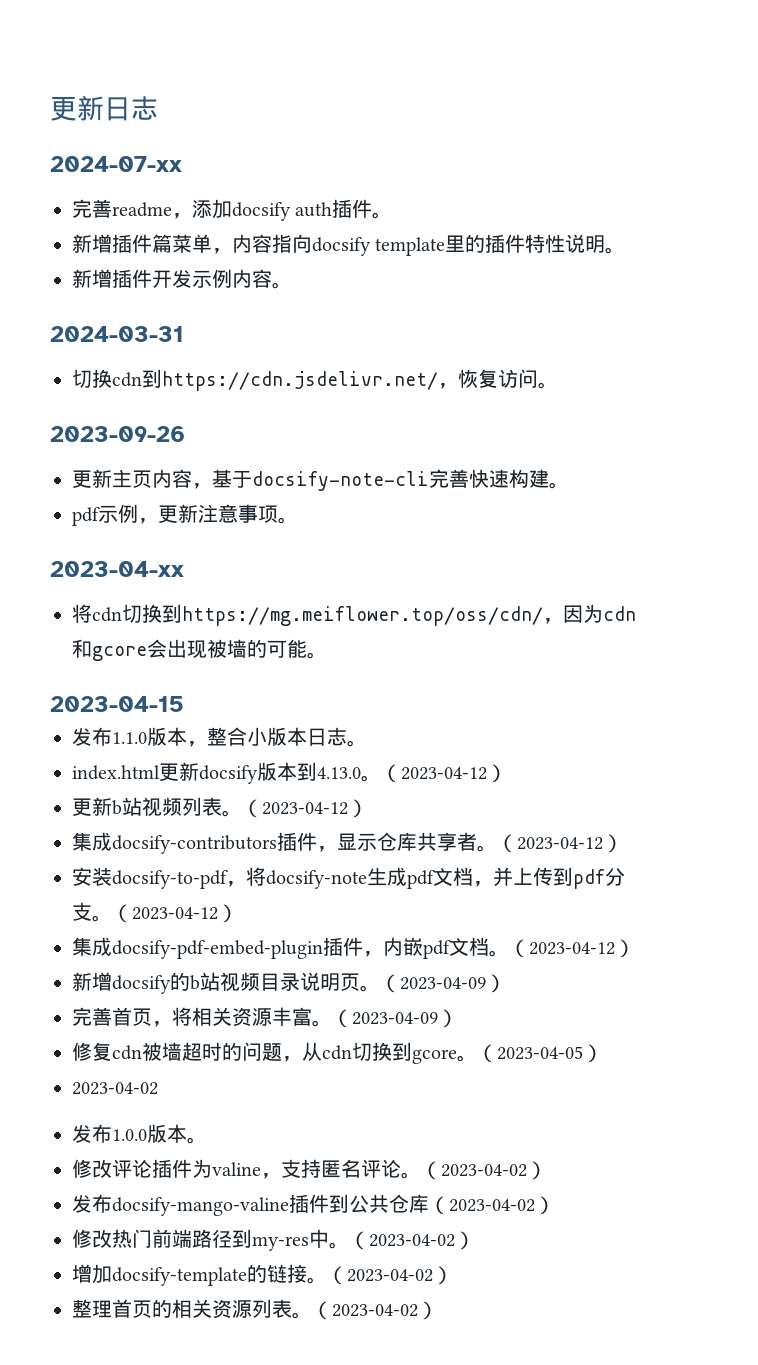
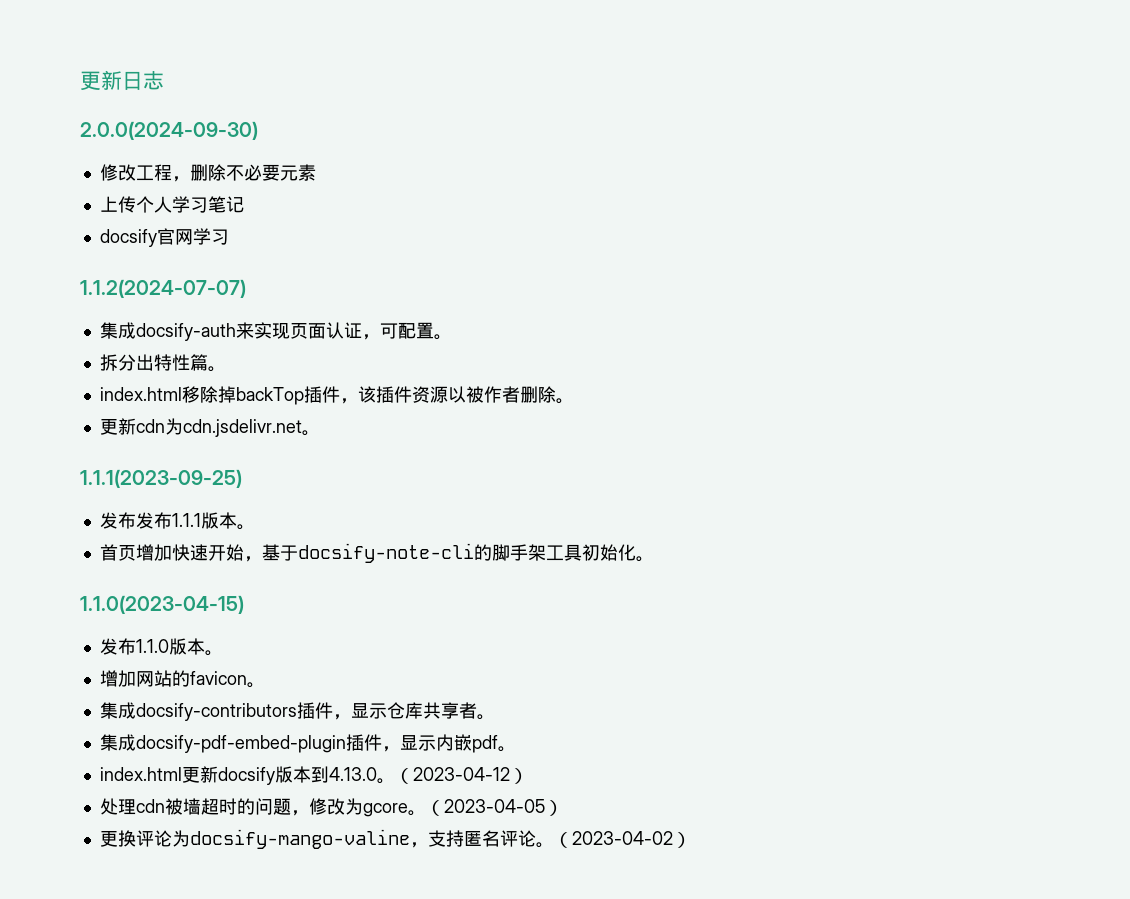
[50,156,182,172] [72,199,393,221] [72,234,626,256] [72,269,292,289] [50,326,184,342] [72,369,558,391] [50,426,185,442] [72,469,569,491] [72,504,298,526] [50,561,184,577] [72,604,636,626] [72,639,327,661] [50,696,184,712] [72,727,347,747] 2024-07-xx // 完善readme，添加docsify auth插件。 // 新增插件篇菜单，内容指向docsify template里的插件特性说明。 // 新增插件开发示例内容。 // 2024-03-31 // 切换cdn到https://cdn.jsdelivr.net/，恢复访问。 // 2023-09-26 // 更新主页内容，基于docsify-note-cli完善快速构建。 // pdf示例，更新注意事项。 // 2023-04-xx // 将cdn切换到https://mg.meiflower.top/oss/cdn/，因为cdn和gcore会出现被墙的可能。 // 2023-04-15 // 发布1.1.0版本，整合小版本日志 -> [80,121,258,140] [99,164,316,182] [99,196,244,213] [99,228,229,247] [80,279,246,298] [99,322,452,341] [99,354,226,372] [99,386,574,405] [99,418,320,437] [80,469,242,488] [99,512,255,530] [99,543,654,563] [80,595,244,614] [99,638,223,656] [99,670,265,688] [99,702,495,721] [99,734,498,753] 2.0.0(2024-09-30) // 修改工程，删除不必要元素 // 上传个人学习笔记 // docsify官网学习 // 1.1.2(2024-07-07) // 集成docsify-auth来实现页面认证，可配置。 // 拆分出特性篇。 // index.html移除掉backTop插件，该插件资源以被作者删除。 // 更新cdn为cdn.jsdelivr.net。 // 1.1.1(2023-09-25) // 发布发布1.1.1版本。 // 首页增加快速开始，基于docsify-note-cli的脚手架工具初始化。 // 1.1.0(2023-04-15) // 发布1.1.0版本。 // 增加网站的favicon。 // 集成docsify-contributors插件，显示仓库共享者。 // 集成docsify-pdf-embed-plugin插件，显示内嵌pdf
[72,797,368,818] [72,832,623,854] [72,867,625,889] [72,902,238,923] [72,937,635,959] [72,972,506,994] [72,1007,458,1028] [72,1042,112,1061] 更新b站视频列表。（2023-04-12） // 集成docsify-contributors插件，显示仓库共享者。（2023-04-12） // 安装docsify-to-pdf，将docsify-note生成pdf文档，并上传到pdf分支。（2023-04-12） // 集成docsify-pdf-embed-plugin插件，内嵌pdf文档。（2023-04-12） // 新增docsify的b站视频目录说明页。（2023-04-09） // 完善首页，将相关资源丰富。（2023-04-09） // 修复 -> [99,798,136,815] 处理
[302,1042,412,1061] 从cdn切换到 -> [308,798,363,815] 修改为
[72,1082,158,1095] [72,1124,207,1144] [72,1159,261,1178] 2023-04-02 // 发布1.0.0版本。 // 修改评论插件为valine -> [99,829,410,849] 更换评论为docsify-mango-valine
[72,1194,555,1216] [72,1229,475,1251] [72,1264,453,1286] [72,1299,438,1320] // 发布docsify-mango-valine插件到公共仓库（2023-04-02） // 修改热门前端路径到my-res中。（2023-04-02） // 增加docsify-template的链接。（2023-04-02） // 整理首页的相关资源列表。（2023-04-02） -> (691, 840) none

